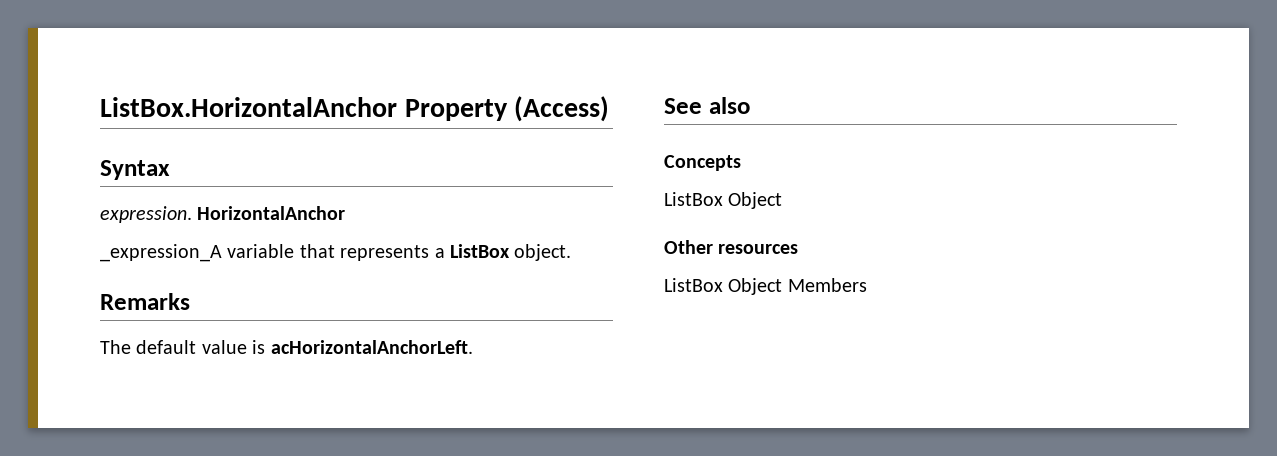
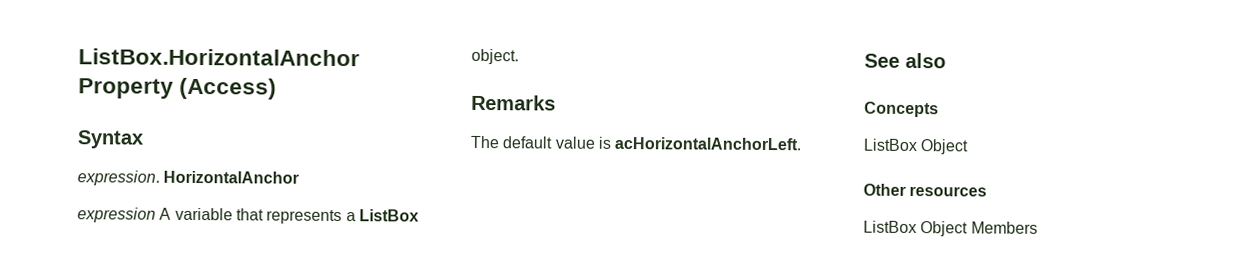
[100,244,222,262] _expression_A -> [77,207,172,223] expression A

